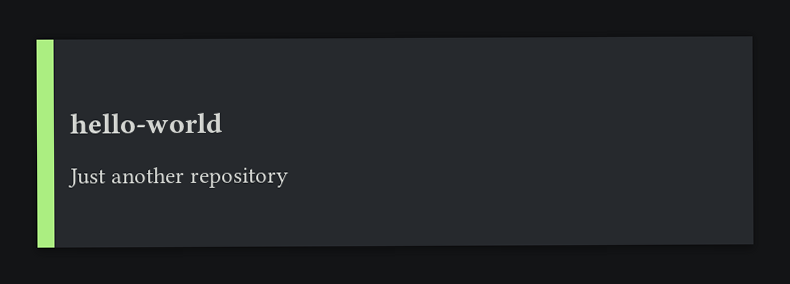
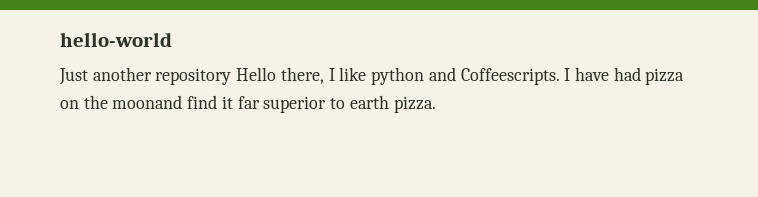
(290, 177) none -> [236,67,685,85] [60,95,436,113] Hello there, I like python and Coffeescripts. I have had pizza on the moonand find it far superior to earth pizza.

